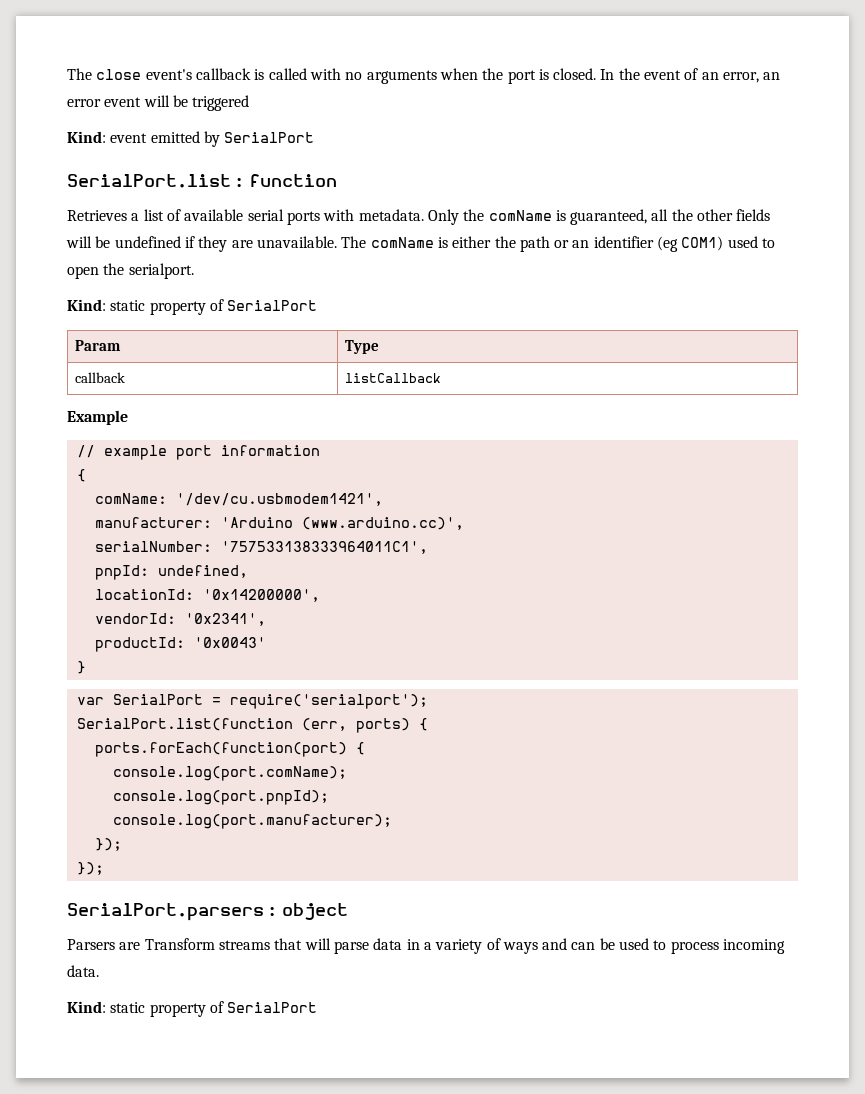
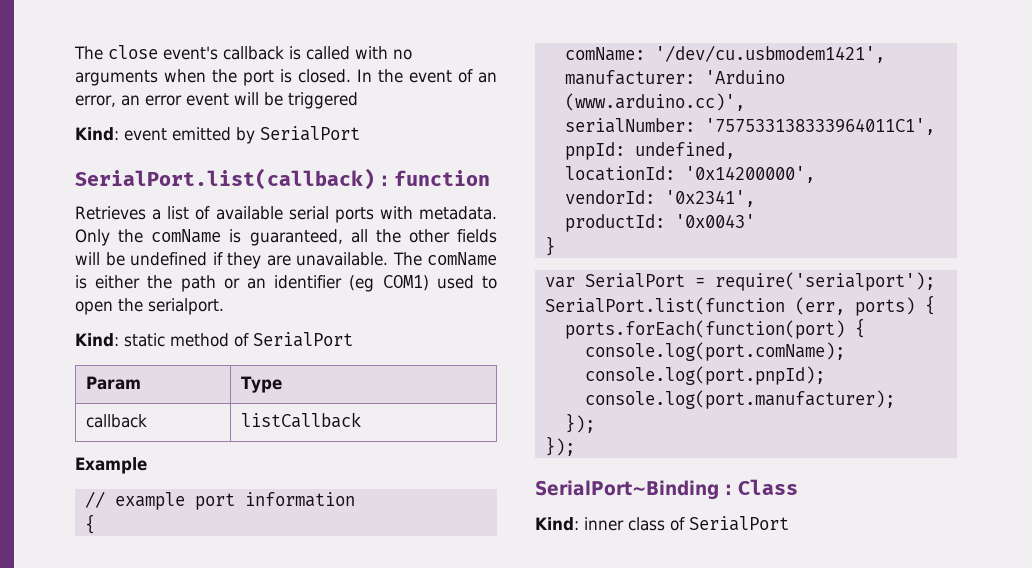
[67,174,231,188] SerialPort.list -> [75,168,375,190] SerialPort.list(callback)
[149,301,206,315] property -> [170,333,229,347] method
[67,903,348,921] [67,938,786,954] [67,965,99,977] [67,1001,206,1017] SerialPort.parsers : object // Parsers are Transform streams that will parse data in a variety of ways and can be used to process incoming data. // Kind: static property -> [535,479,798,500] [535,517,665,531] SerialPort~Binding : Class // Kind: inner class

